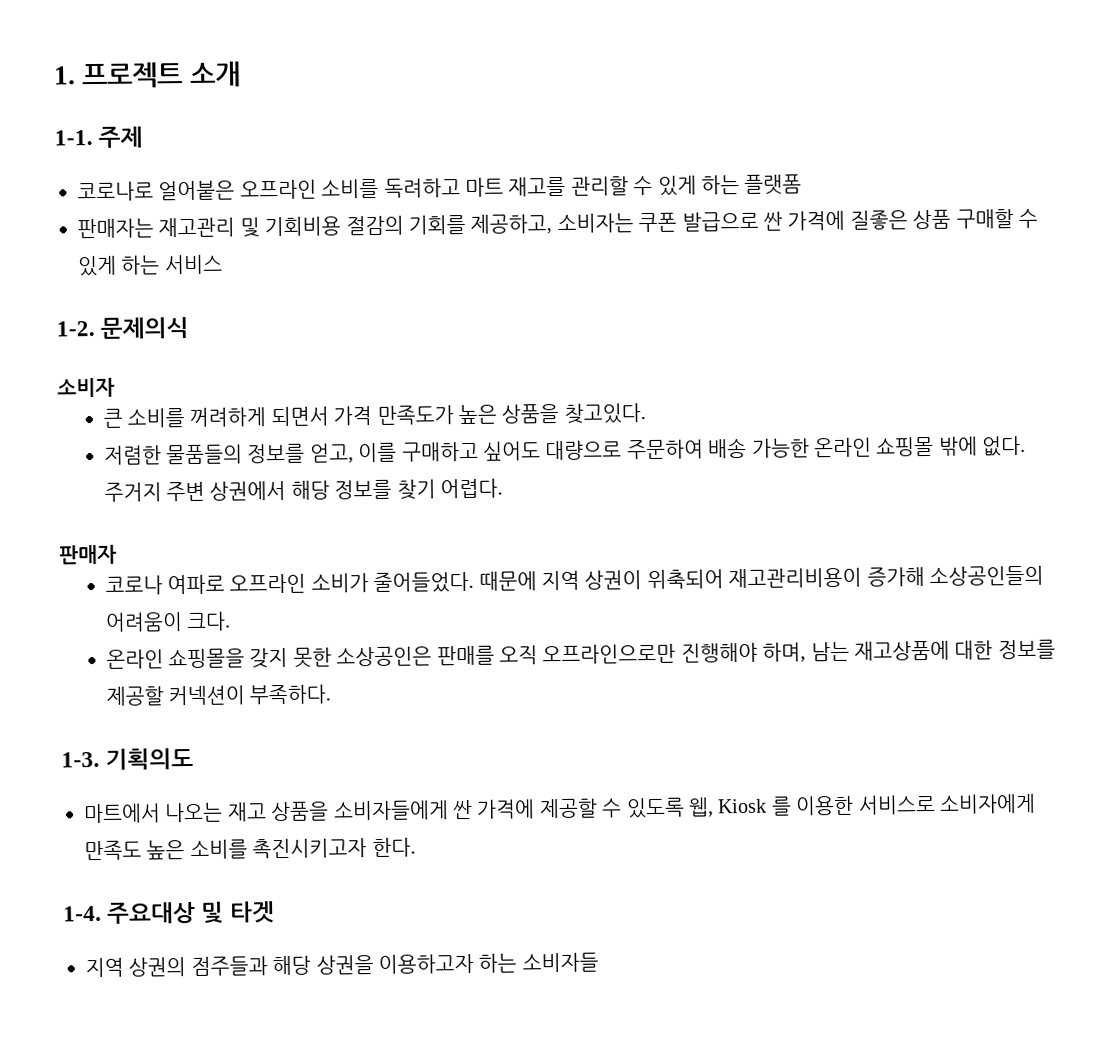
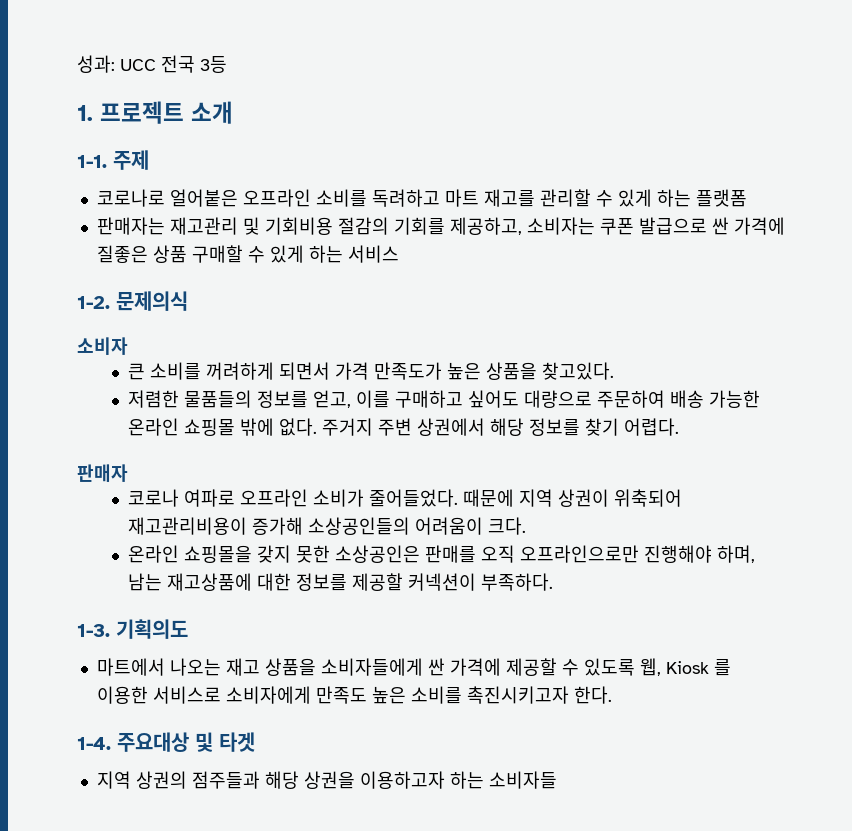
(53, 75) none -> [77,55,227,73] 성과: UCC 전국 3등 //

